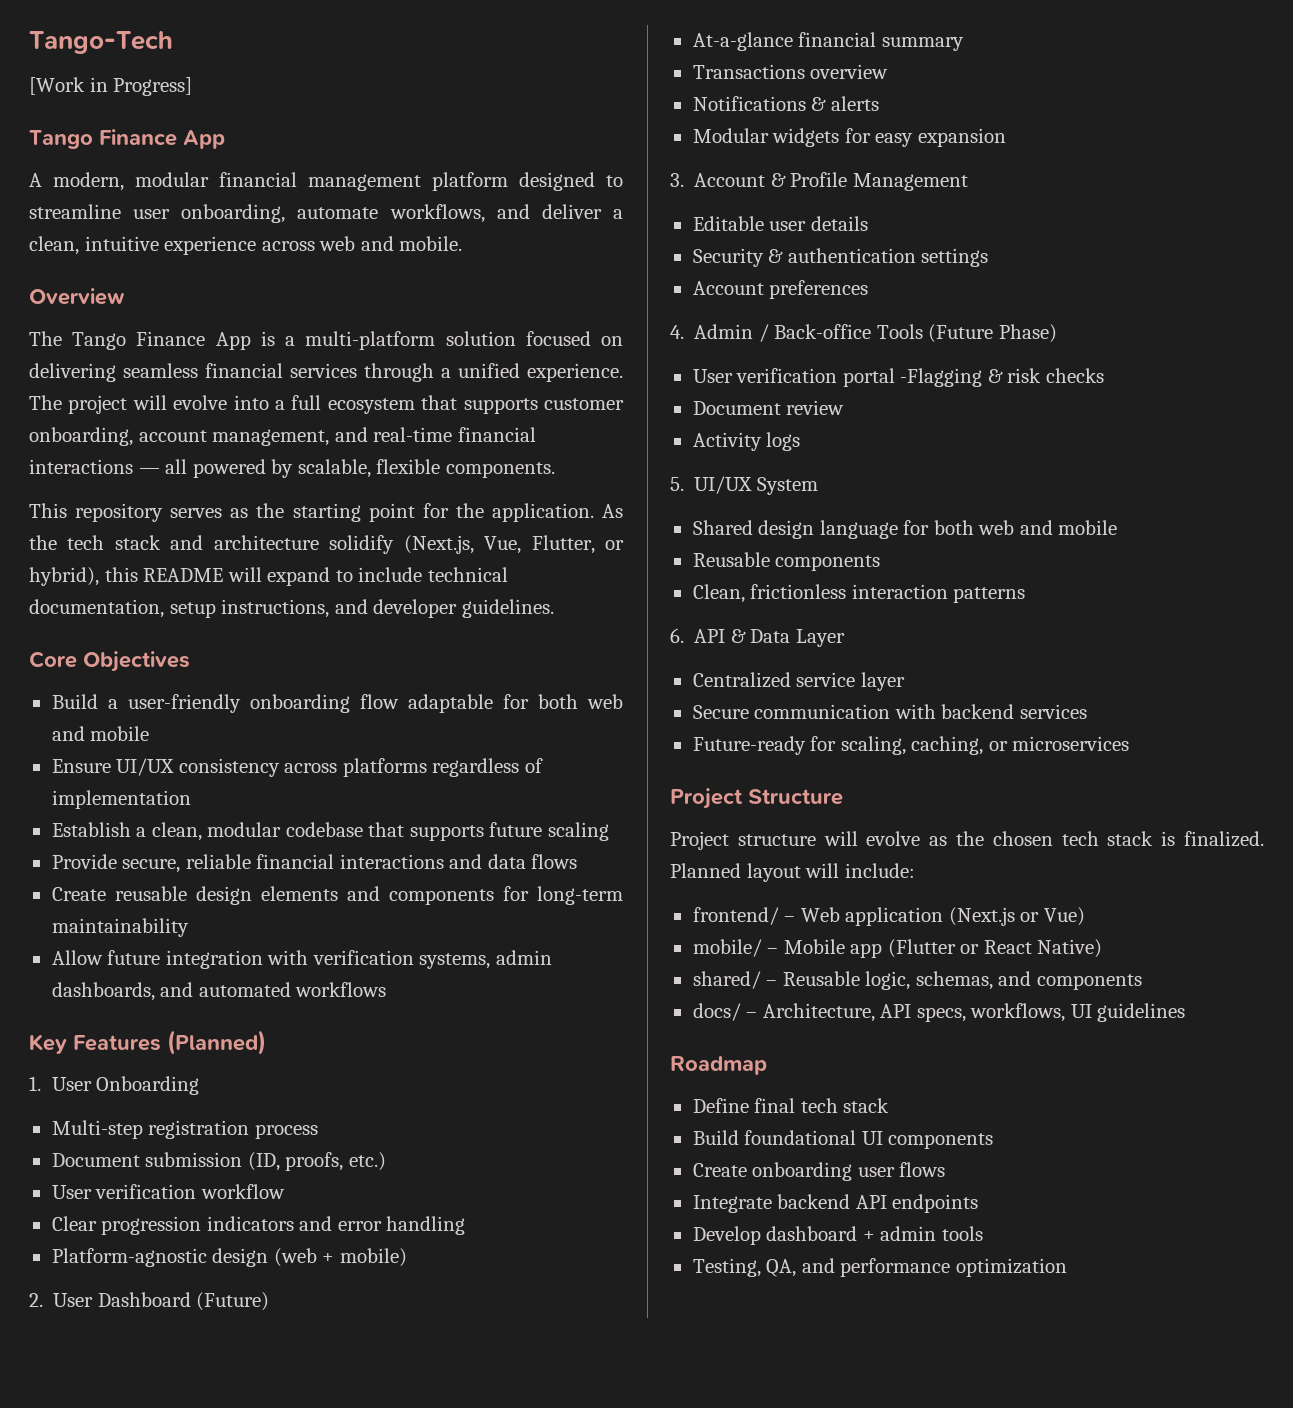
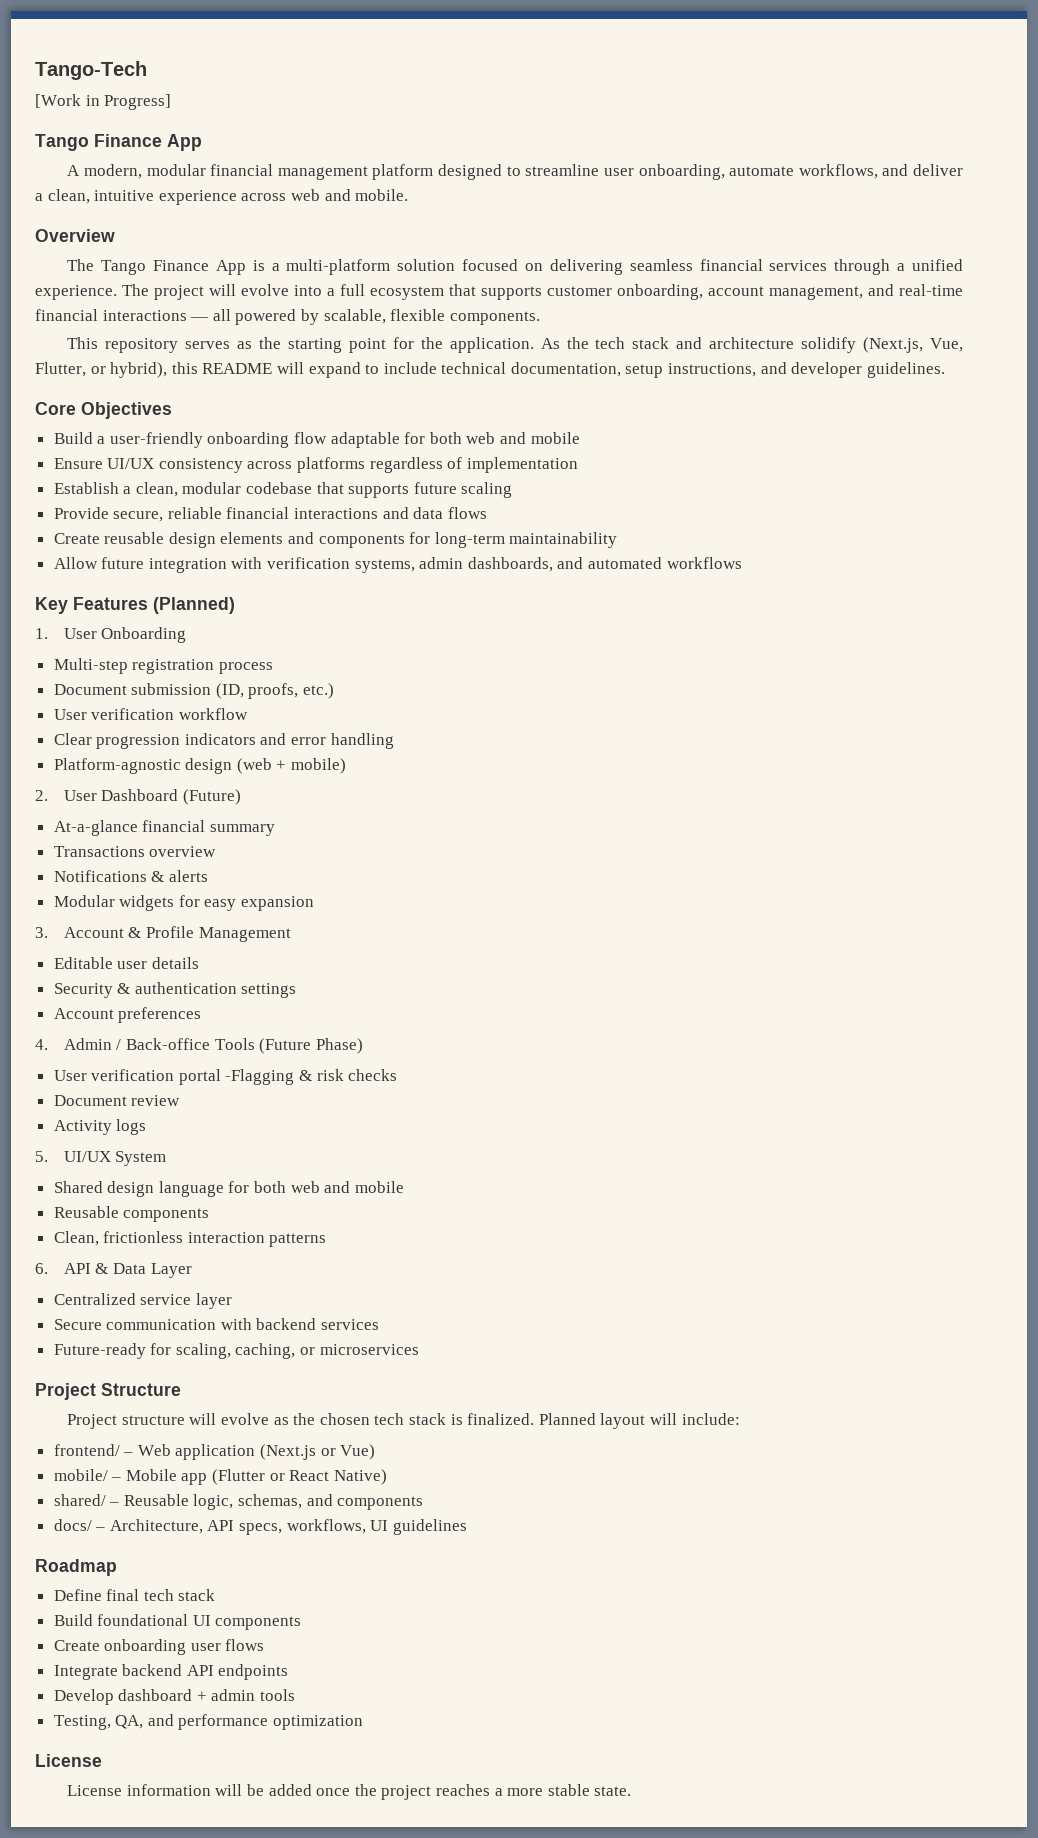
(1067, 1267) none -> [35,1754,102,1767] [67,1784,632,1800] // License // License information will be added once the project reaches a more stable state.

